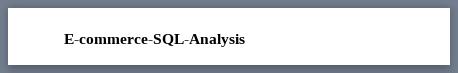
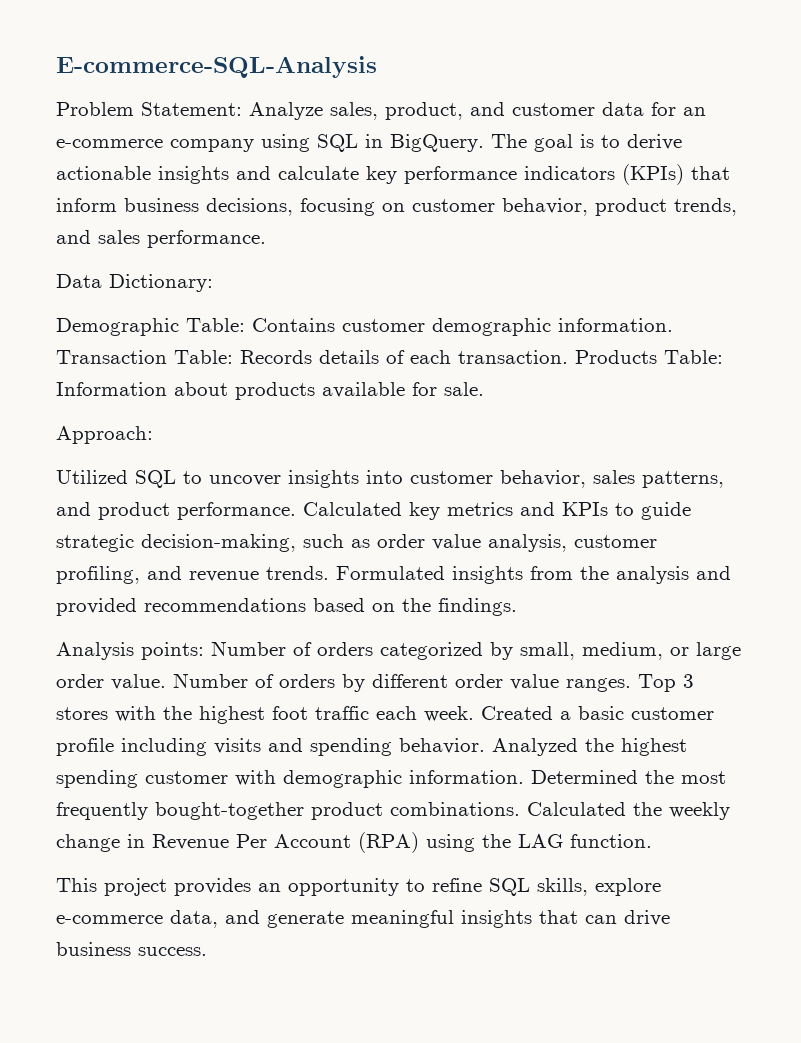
(245, 40) none -> [56,102,706,120] [56,134,682,152] [56,164,730,185] [56,198,737,216] [56,230,266,248] [56,274,213,292] [56,318,673,336] [56,350,723,364] [56,382,484,400] [56,426,153,444] [56,470,724,488] [56,502,691,520] [56,534,657,552] [56,566,731,584] [56,598,517,616] [56,641,741,660] [56,673,694,692] [56,706,714,724] [56,738,687,756] [56,770,726,788] [56,802,730,820] [56,832,652,853] [56,878,661,896] [56,910,670,928] [56,942,207,956] // Problem Statement: Analyze sales, product, and customer data for an e-commerce company using SQL in BigQuery. The goal is to derive actionable insights and calculate key performance indicators (KPIs) that inform business decisions, focusing on customer behavior, product trends, and sales performance. // Data Dictionary: // Demographic Table: Contains customer demographic information. Transaction Table: Records details of each transaction. Products Table: Information about products available for sale. // Approach: // Utilized SQL to uncover insights into customer behavior, sales patterns, and product performance. Calculated key metrics and KPIs to guide strategic decision-making, such as order value analysis, customer profiling, and revenue trends. Formulated insights from the analysis and provided recommendations based on the findings. // Analysis points: Number of orders categorized by small, medium, or large order value. Number of orders by different order value ranges. Top 3 stores with the highest foot traffic each week. Created a basic customer profile including visits and spending behavior. Analyzed the highest spending customer with demographic information. Determined the most frequently bought-together product combinations. Calculated the weekly change in Revenue Per Account (RPA) using the LAG function. // This project provides an opportunity to refine SQL skills, explore e-commerce data, and generate meaningful insights that can drive business success.

